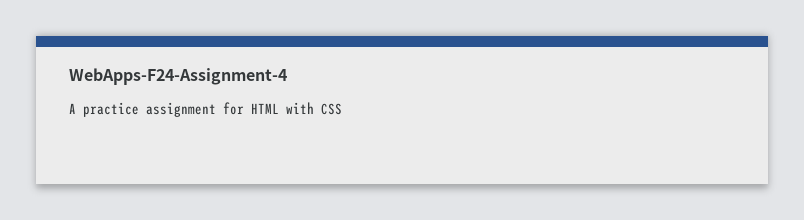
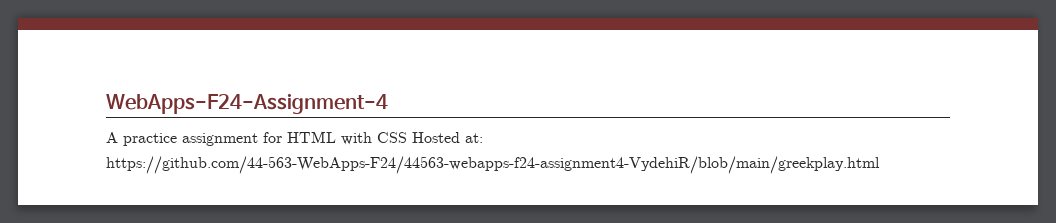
(342, 109) none -> [412,132,483,143] [106,156,880,174] Hosted at: https://github.com/44-563-WebApps-F24/44563-webapps-f24-assignment4-VydehiR/blob/main/greekplay.html

